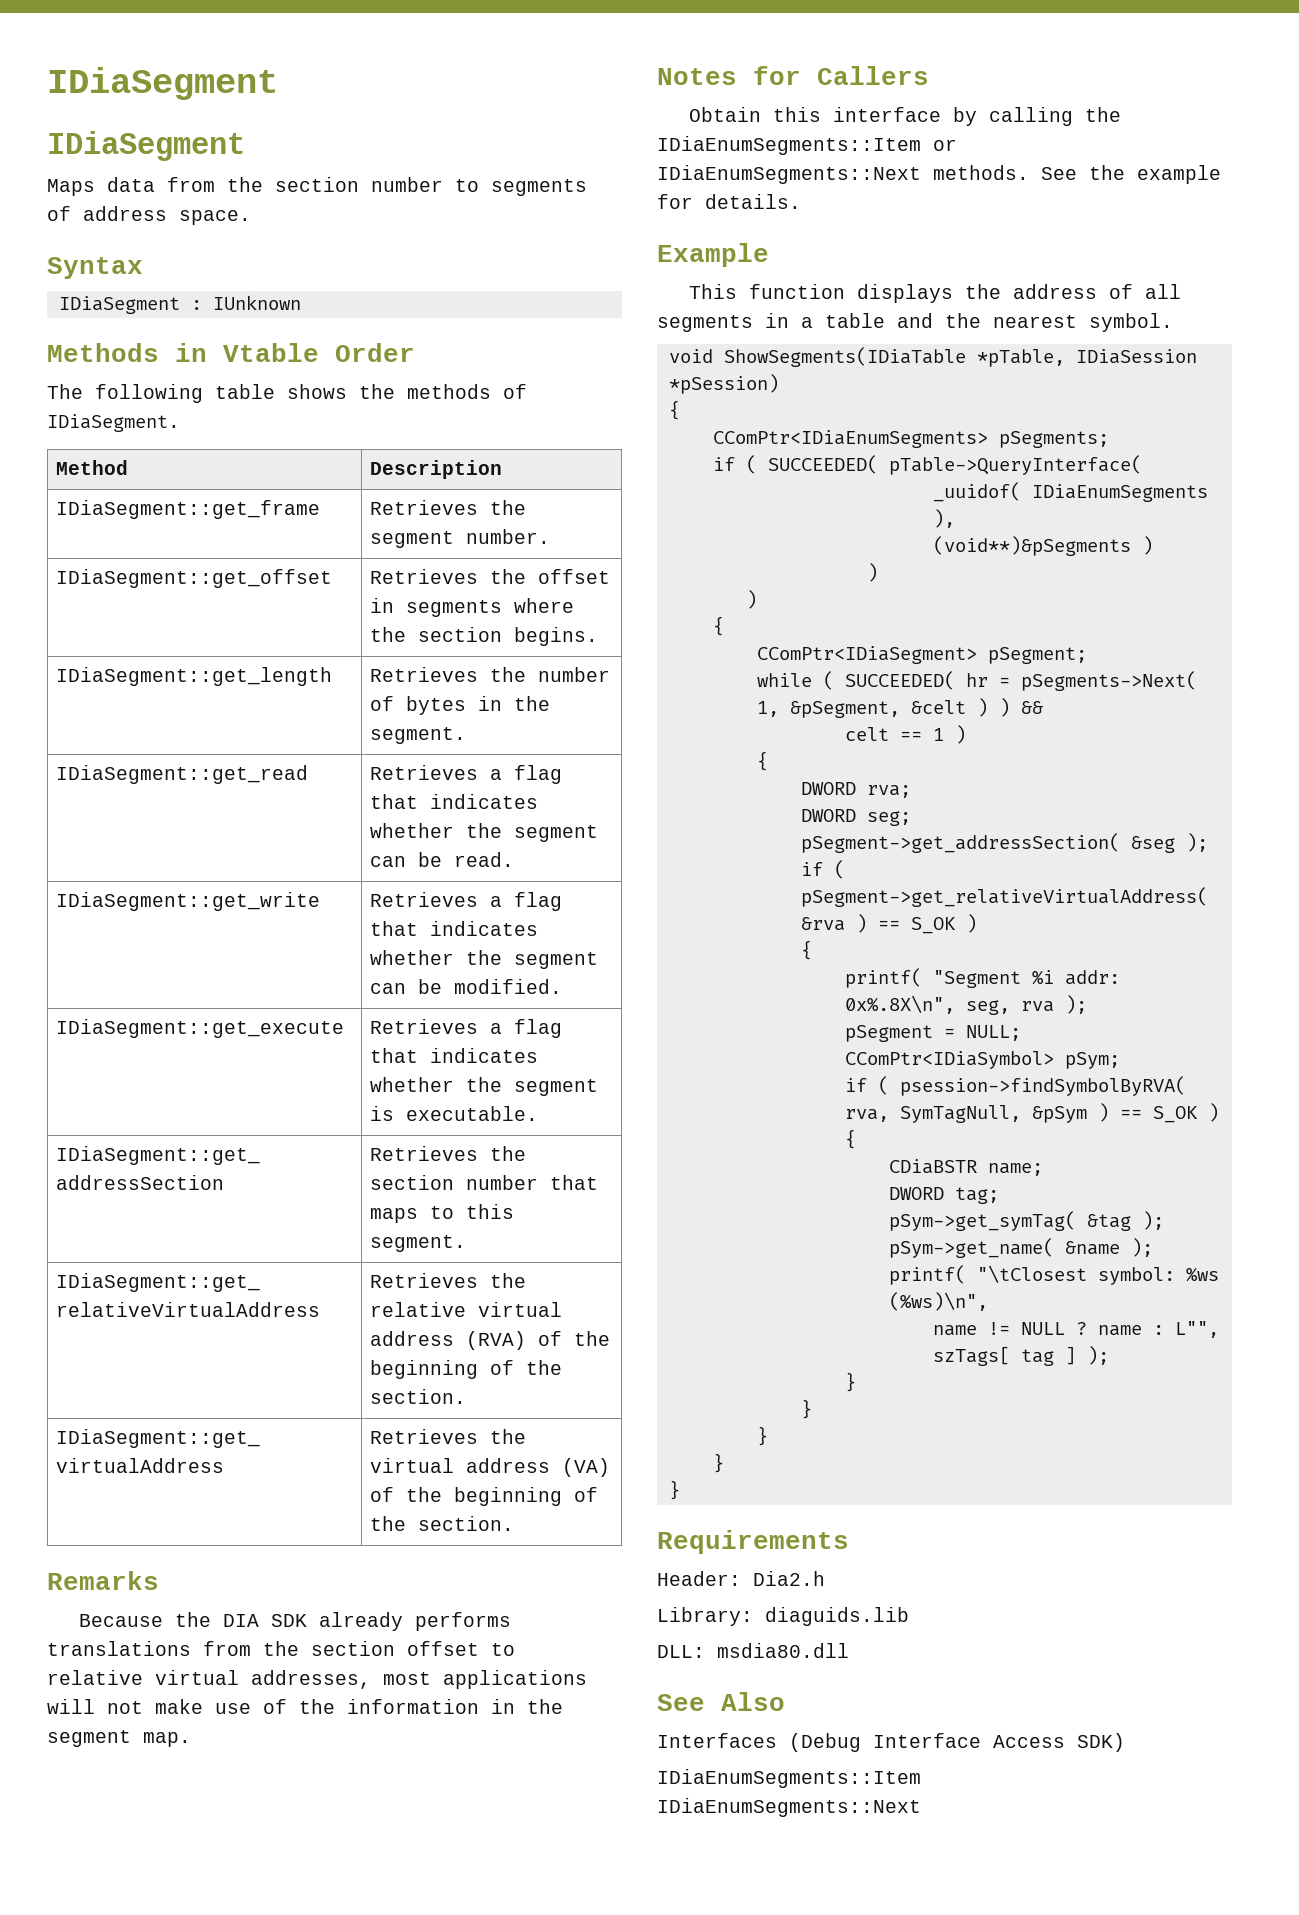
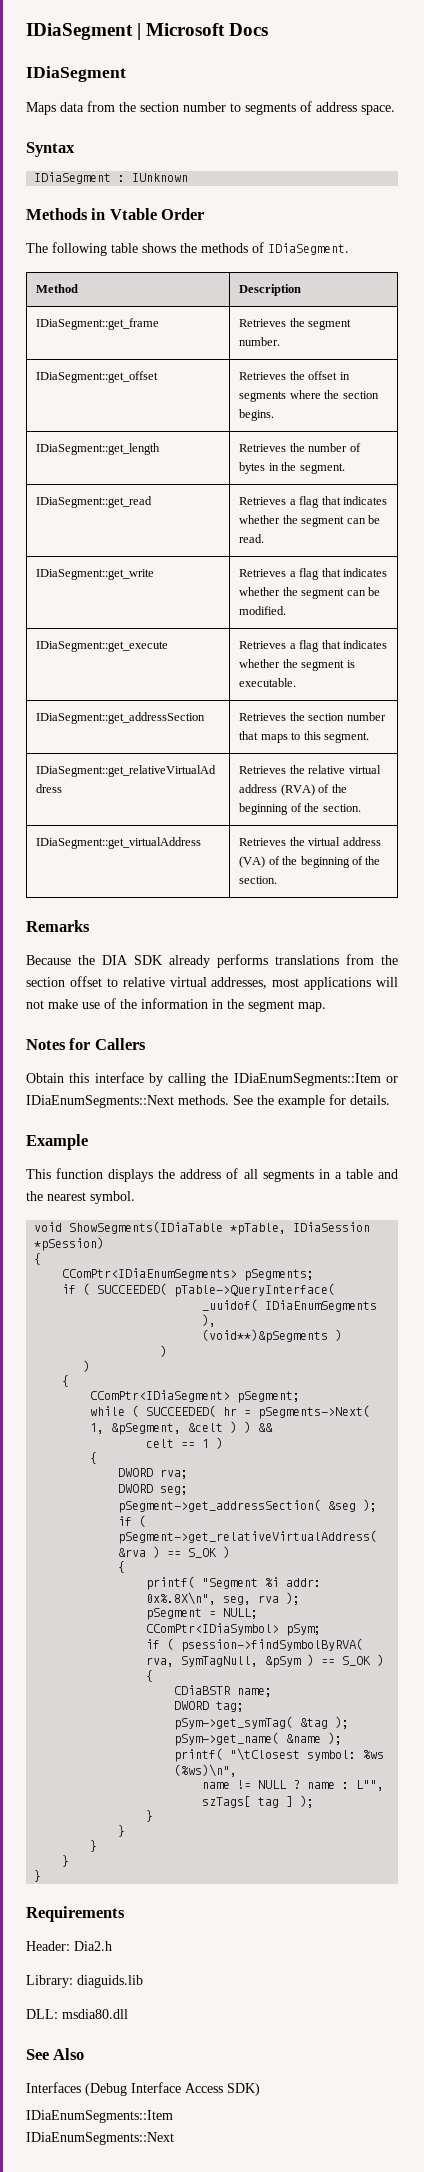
[47,67,278,100] IDiaSegment -> [26,23,269,40] IDiaSegment | Microsoft Docs

